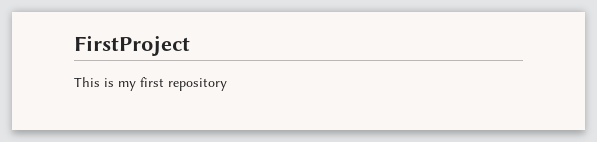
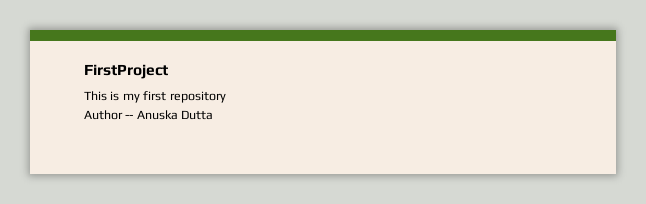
(227, 84) none -> [84,110,214,120] // Author -- Anuska Dutta

